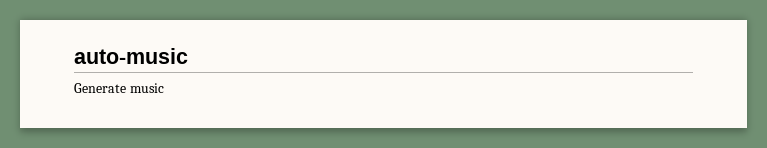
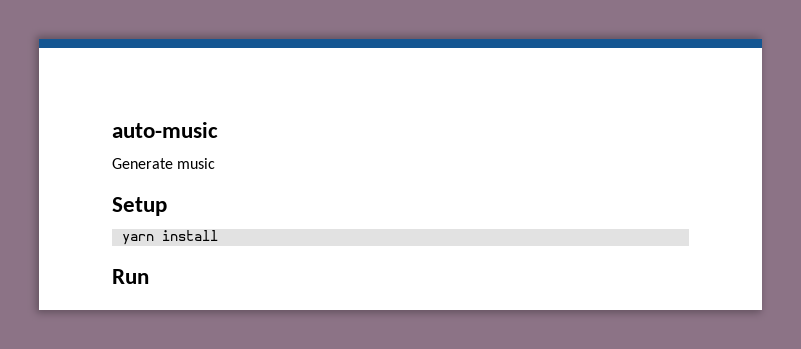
(164, 88) none -> [112,197,167,216] [121,230,218,245] [112,269,149,284] // Setup // yarn install // Run

